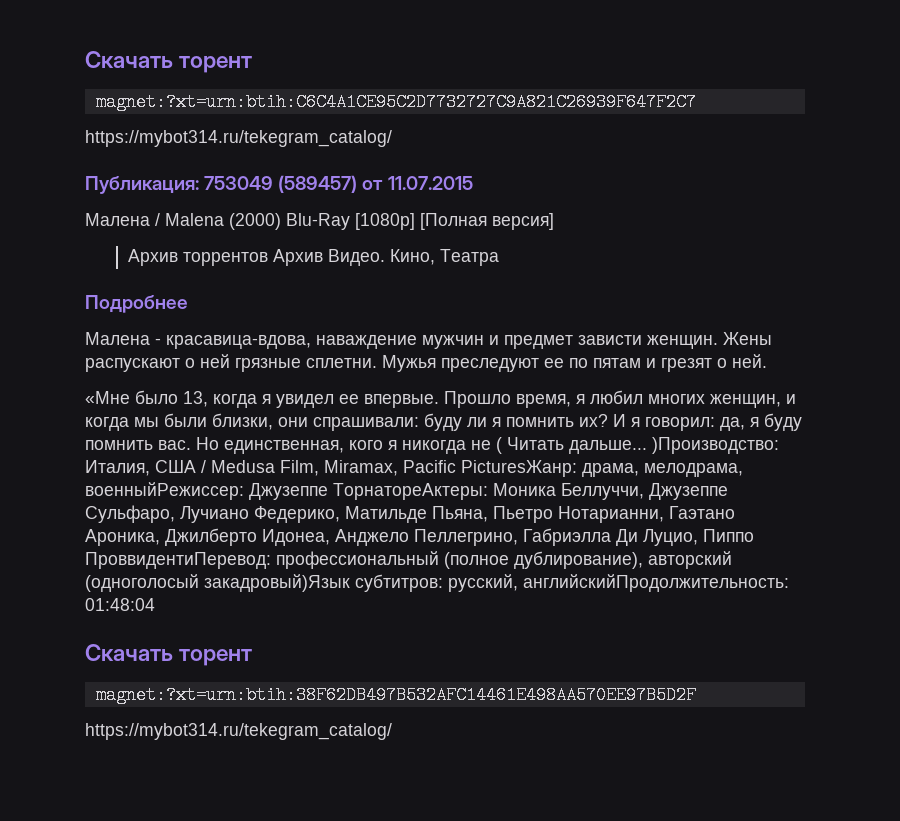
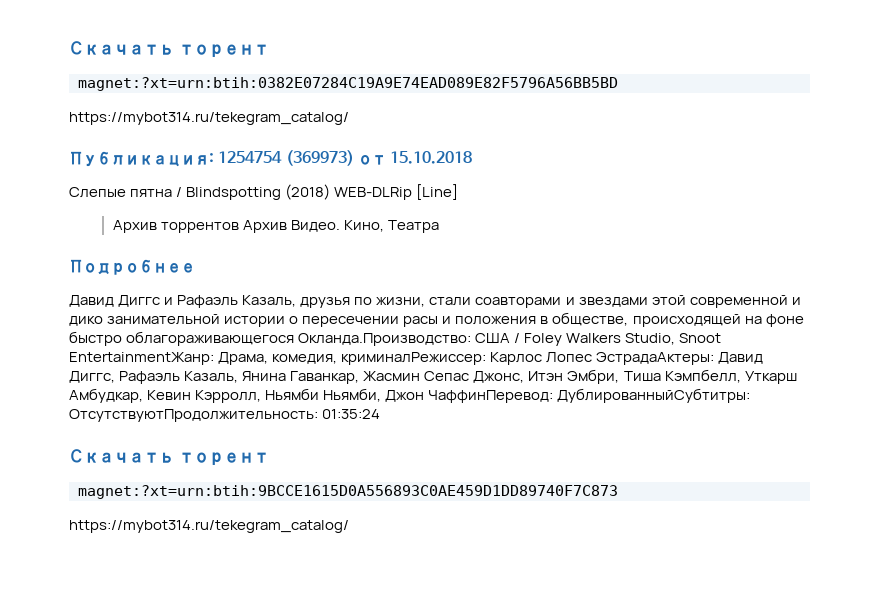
[85,51,253,73] [95,93,696,111] Скачать торент // magnet:?xt=urn:btih:C6C4A1CE95C2D7732727C9A821C26939F647F2C7 -> [69,41,269,57] [78,77,618,91] Скачать торент // magnet:?xt=urn:btih:0382E07284C19A9E74EAD089E82F5796A56BB5BD
[204,175,473,193] [85,213,554,230] 753049 (589457) от 11.07.2015 // Малена / Malena (2000) Blu-Ray [1080p] [Полная версия] -> [218,150,473,166] [69,184,459,200] 1254754 (369973) от 15.10.2018 // Слепые пятна / Blindspotting (2018) WEB-DLRip [Line]
[85,332,772,349] [85,354,767,372] [85,390,796,408] [85,413,802,431] [85,437,779,454] [85,460,743,477] [85,482,728,500] [85,505,735,523] [85,528,754,546] [85,551,732,569] [85,574,789,592] [85,598,155,611] [85,644,253,666] [95,686,696,704] Малена - красавица-вдова, наваждение мужчин и предмет зависти женщин. Жены распускают о ней грязные сплетни. Мужья преследуют ее по пятам и грезят о ней. // «Мне было 13, когда я увидел ее впервые. Прошло время, я любил многих женщин, и когда мы были близки, они спрашивали: буду ли я помнить их? И я говорил: да, я буду помнить вас. Но единственная, кого я никогда не ( Читать дальше... )Производство: Италия, США / Medusa Film, Miramax, Pacific PicturesЖанр: драма, мелодрама, военныйРежиссер: Джузеппе ТорнатореАктеры: Моника Беллуччи, Джузеппе Сульфаро, Лучиано Федерико, Матильде Пьяна, Пьетро Нотарианни, Гаэтано Ароника, Джилберто Идонеа, Анджело Пеллегрино, Габриэлла Ди Луцио, Пиппо ПроввидентиПеревод: профессиональный (полное дублирование), авторский (одноголосый закадровый)Язык субтитров: русский, английскийПродолжительность: 01:48:04 // Скачать торент // magnet:?xt=urn:btih:38F62DB497B532AFC14461E498AA570EE97B5D2F -> [69,295,801,308] [69,312,804,327] [69,331,722,346] [69,352,764,365] [69,369,797,384] [69,388,751,403] [69,409,381,422] [69,449,269,465] [78,485,618,499] Давид Диггс и Рафаэль Казаль, друзья по жизни, стали соавторами и звездами этой современной и дико занимательной истории о пересечении расы и положения в обществе, происходящей на фоне быстро облагораживающегося Окланда.Производство: США / Foley Walkers Studio, Snoot EntertainmentЖанр: Драма, комедия, криминалРежиссер: Карлос Лопес ЭстрадаАктеры: Давид Диггс, Рафаэль Казаль, Янина Гаванкар, Жасмин Сепас Джонс, Итэн Эмбри, Тиша Кэмпбелл, Уткарш Амбудкар, Кевин Кэрролл, Ньямби Ньямби, Джон ЧаффинПеревод: ДублированныйСубтитры: ОтсутствуютПродолжительность: 01:35:24 // Скачать торент // magnet:?xt=urn:btih:9BCCE1615D0A556893C0AE459D1DD89740F7C873

